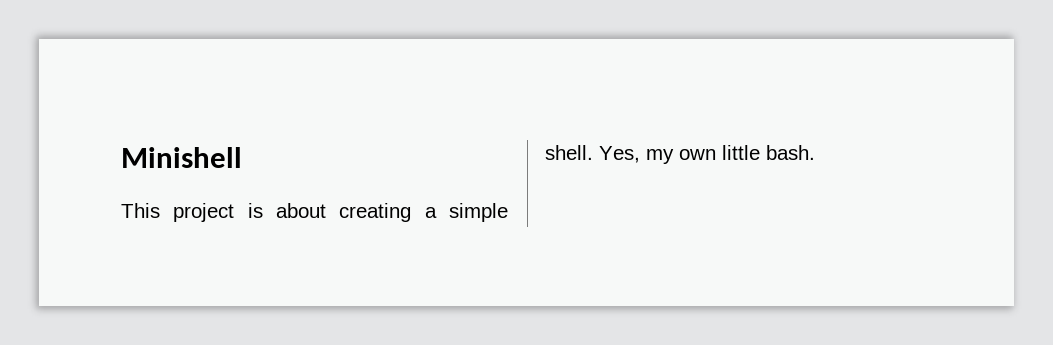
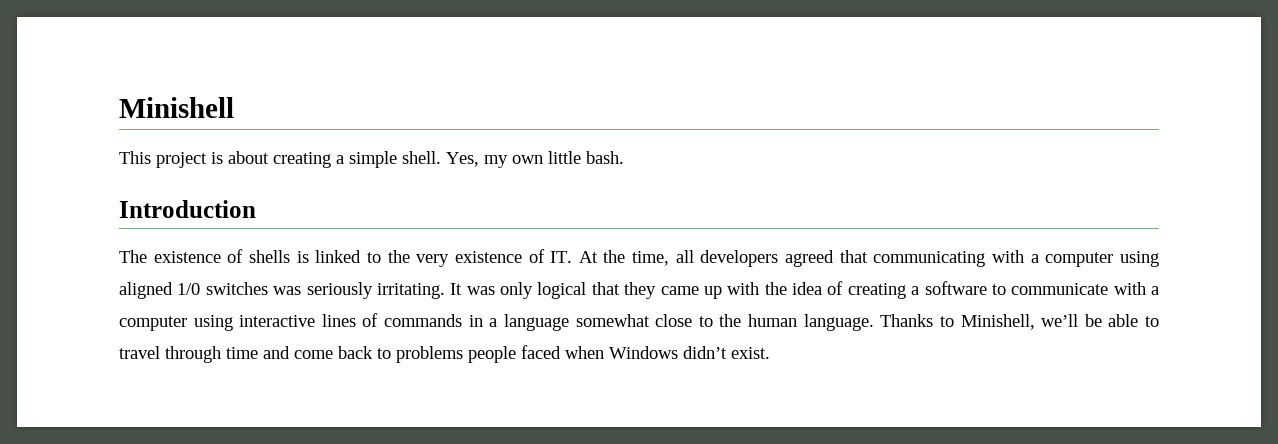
(815, 152) none -> [119,200,256,218] [119,249,1160,267] [119,281,1159,299] [119,313,1159,331] [119,345,770,363] // Introduction // The existence of shells is linked to the very existence of IT. At the time, all developers agreed that communicating with a computer using aligned 1/0 switches was seriously irritating. It was only logical that they came up with the idea of creating a software to communicate with a computer using interactive lines of commands in a language somewhat close to the human language. Thanks to Minishell, we’ll be able to travel through time and come back to problems people faced when Windows didn’t exist.

